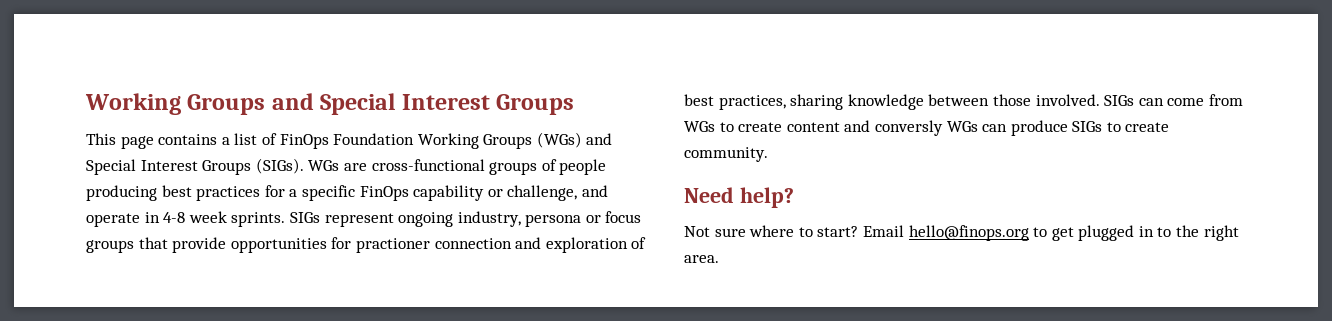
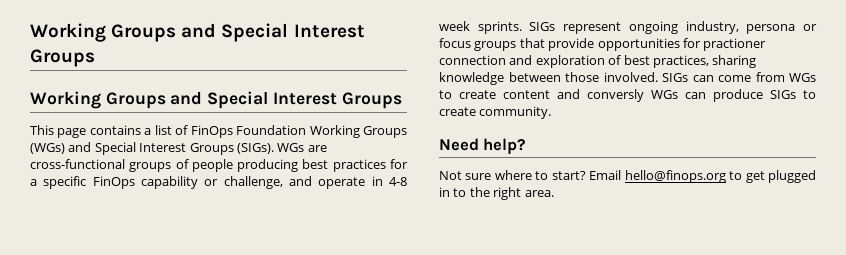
[85,93,575,115] Working Groups and Special Interest Groups -> [30,23,365,42] [30,49,95,67] [30,91,402,109] Working Groups and Special Interest Groups // Working Groups and Special Interest Groups

